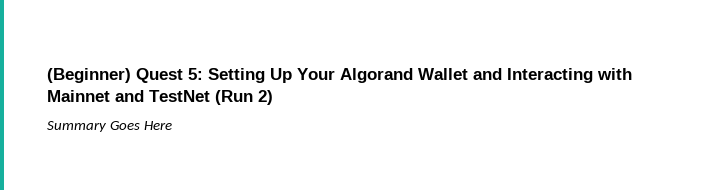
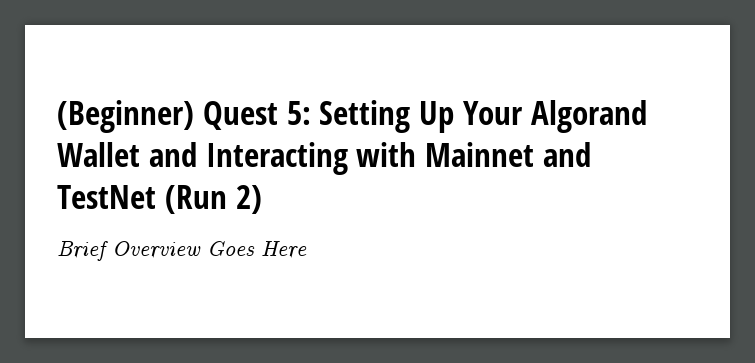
[47,121,107,132] Summary -> [57,241,201,261] Brief Overview

